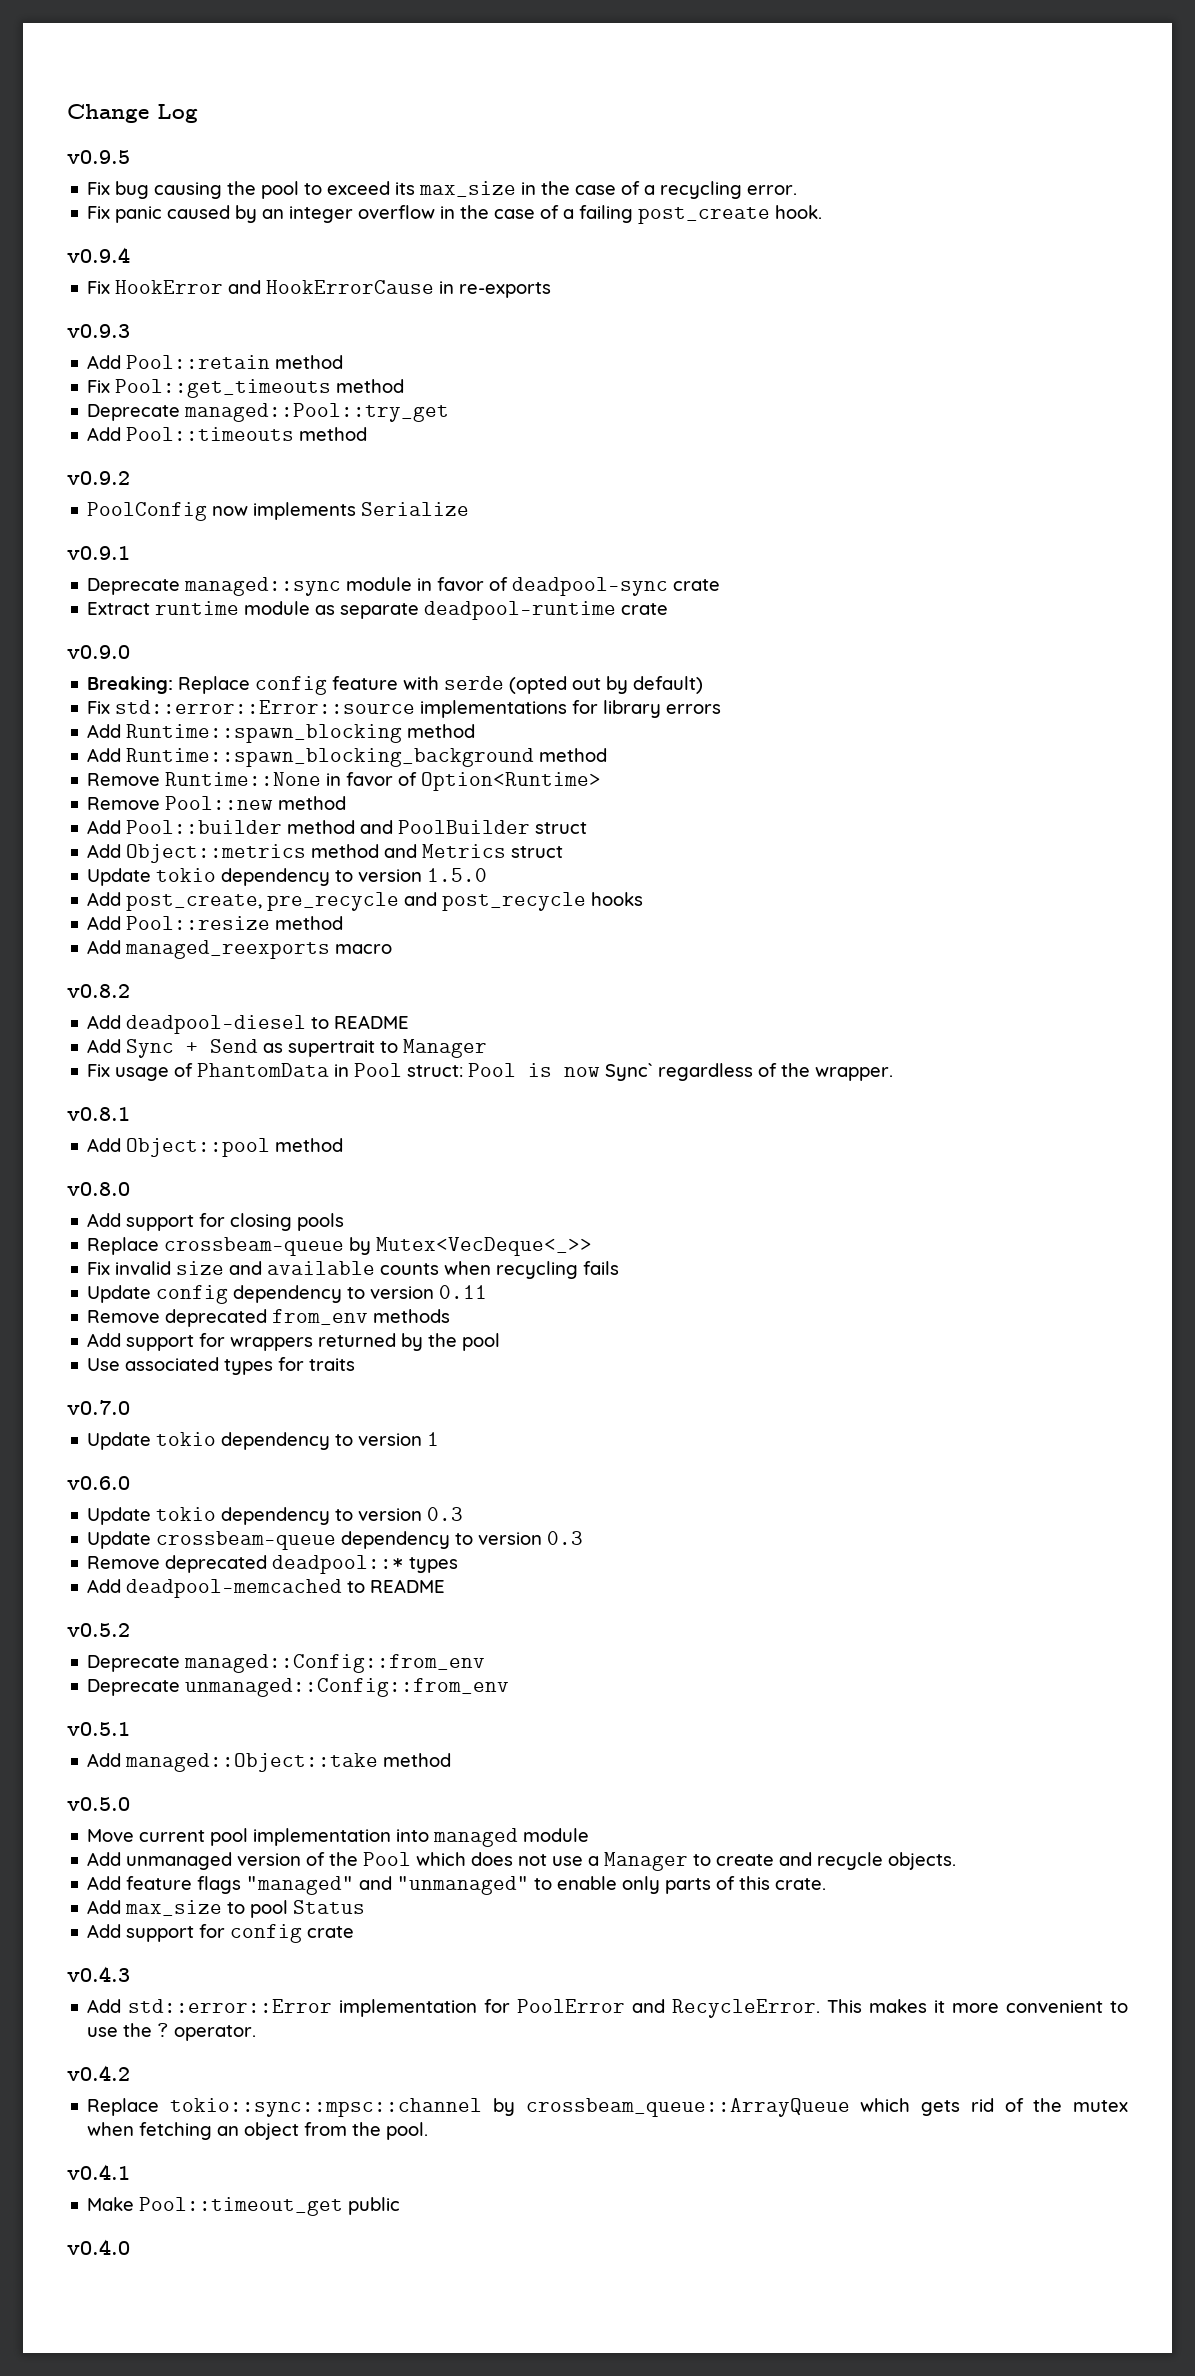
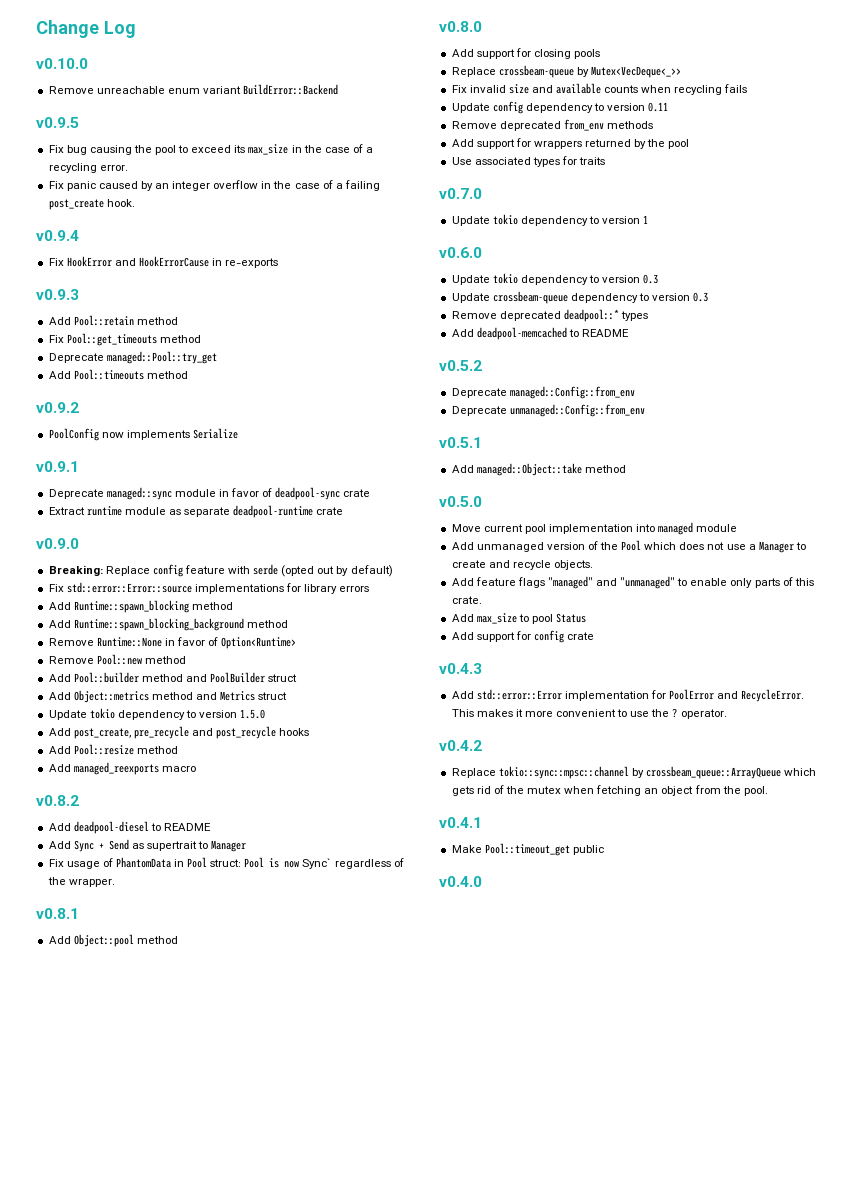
(198, 113) none -> [36,58,88,69] [48,84,339,95] // v0.10.0 // Remove unreachable enum variant BuildError::Backend

